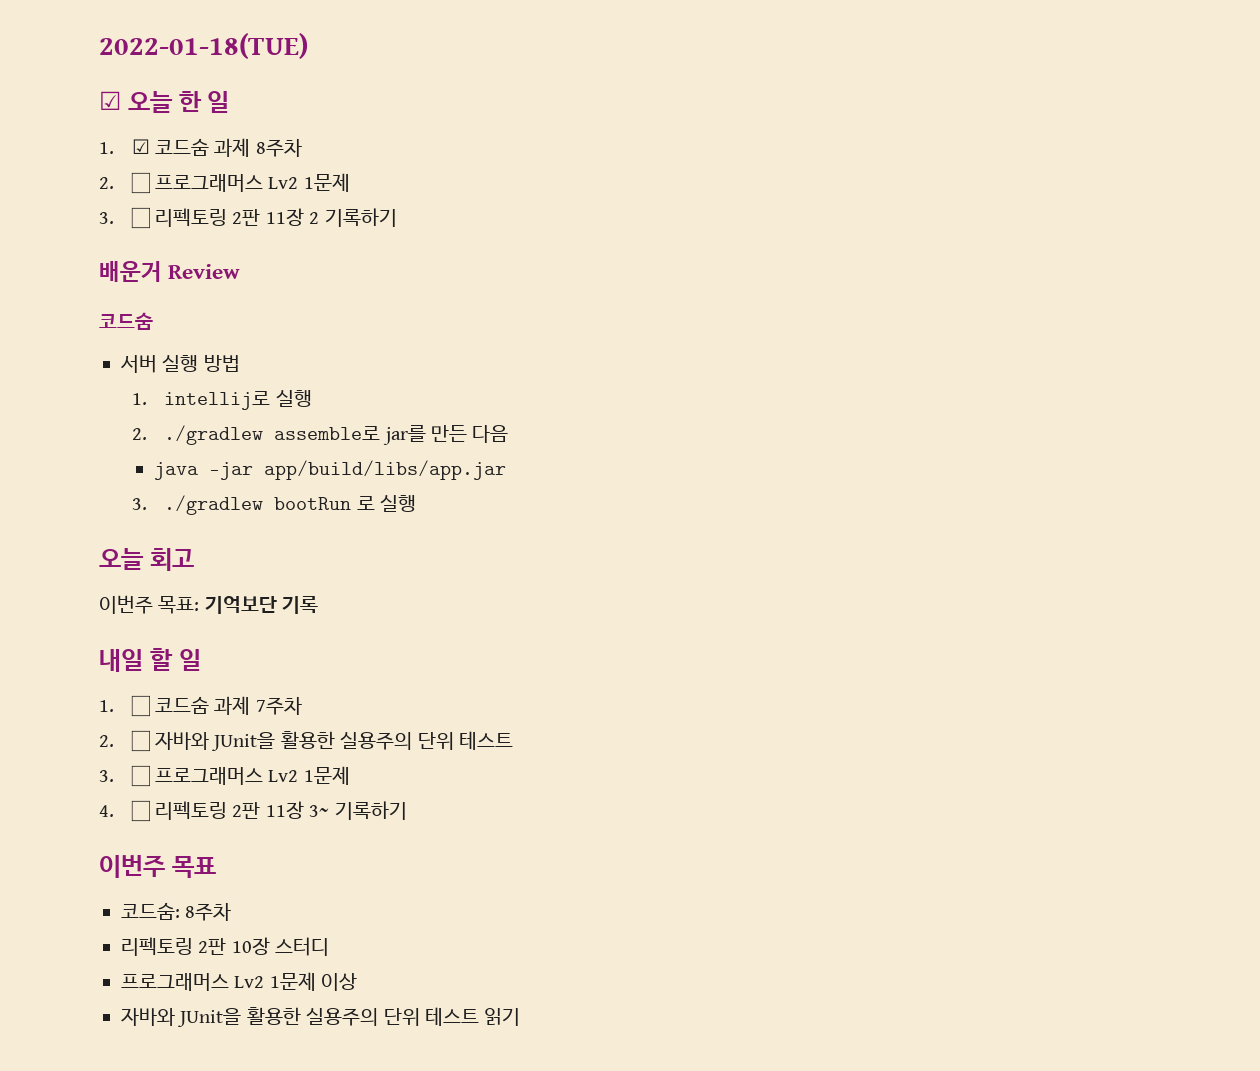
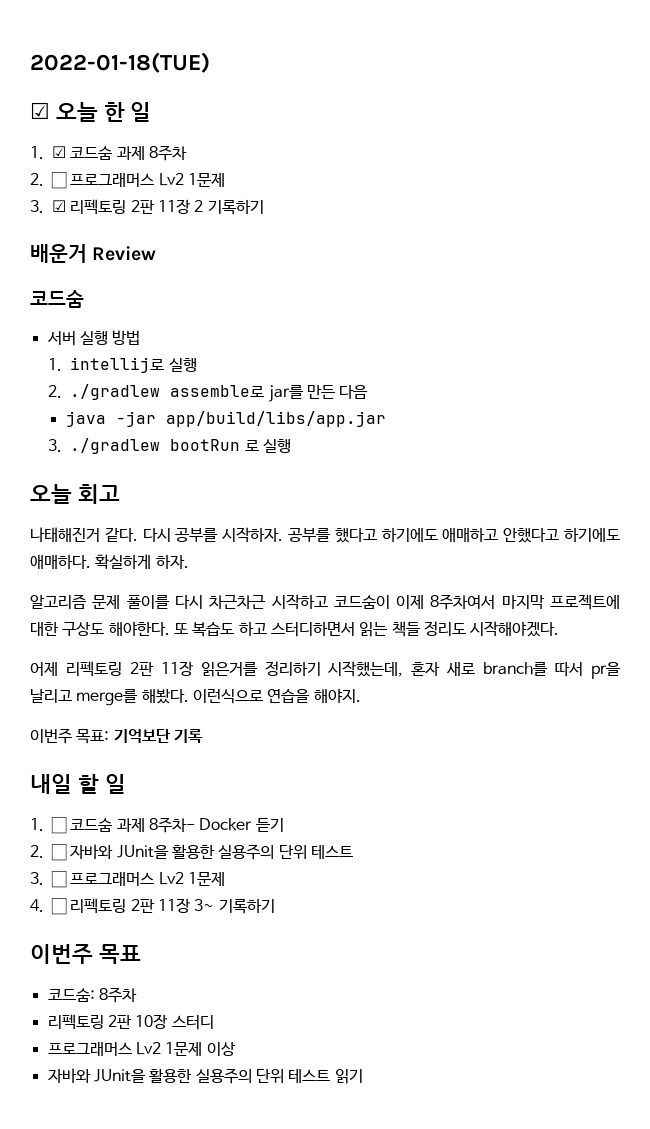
[130,207,150,229] ☐ -> [52,200,66,212] ☑
(194, 559) none -> [30,527,620,543] [30,554,189,569] [30,594,620,610] [30,621,560,637] [30,661,621,679] [30,688,361,706] // 나태해진거 같다. 다시 공부를 시작하자. 공부를 했다고 하기에도 애매하고 안했다고 하기에도 애매하다. 확실하게 하자. // 알고리즘 문제 풀이를 다시 차근차근 시작하고 코드숨이 이제 8주차여서 마지막 프로젝트에 대한 구상도 해야한다. 또 복습도 하고 스터디하면서 읽는 책들 정리도 시작해야겠다. // 어제 리펙토링 2판 11장 읽은거를 정리하기 시작했는데, 혼자 새로 branch를 따서 pr을 날리고 merge를 해봤다. 이런식으로 연습을 해야지.
[255,696,302,715] 7주차 -> [148,817,284,833] 8주차- Docker 듣기

